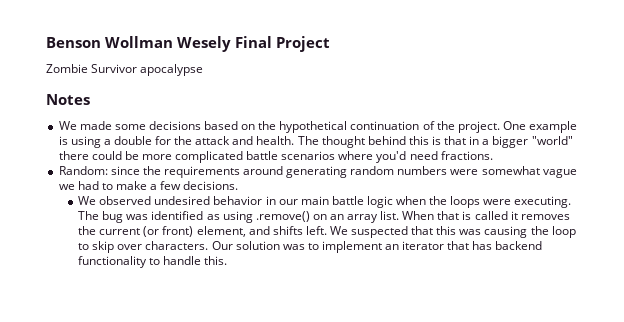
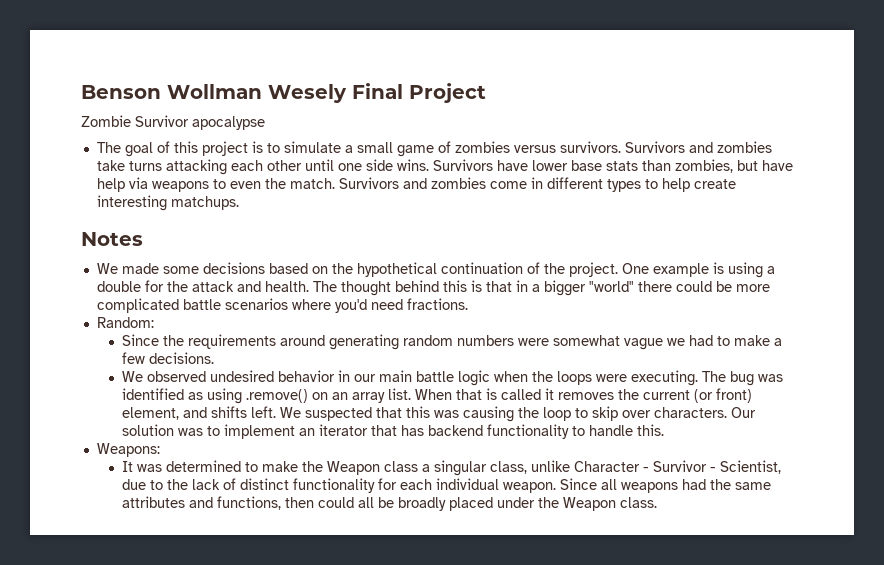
(204, 70) none -> [96,141,772,157] [96,159,793,175] [96,177,736,192] [96,195,239,211] // The goal of this project is to simulate a small game of zombies versus survivors. Survivors and zombies take turns attacking each other until one side wins. Survivors have lower base stats than zombies, but have help via weapons to even the match. Survivors and zombies come in different types to help create interesting matchups.
[110,166,140,175] since -> [121,334,159,346] // Since
(228, 260) none -> [96,443,160,457] [121,460,781,476] [121,478,771,493] [121,496,657,511] // Weapons: // It was determined to make the Weapon class a singular class, unlike Character - Survivor - Scientist, due to the lack of distinct functionality for each individual weapon. Since all weapons had the same attributes and functions, then could all be broadly placed under the Weapon class.

